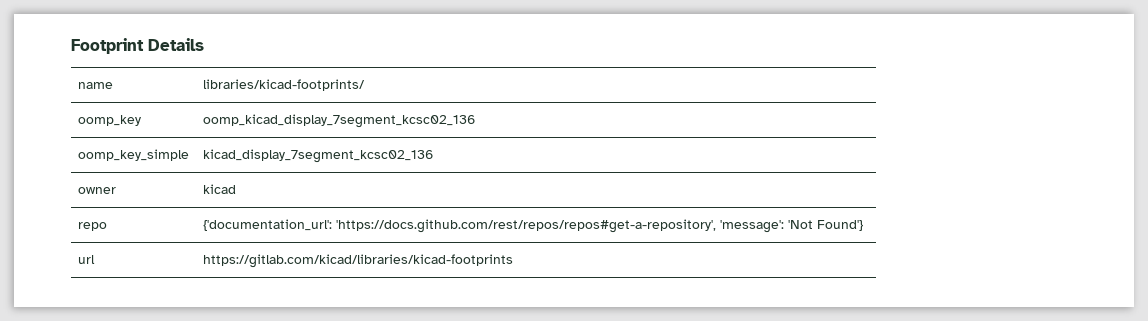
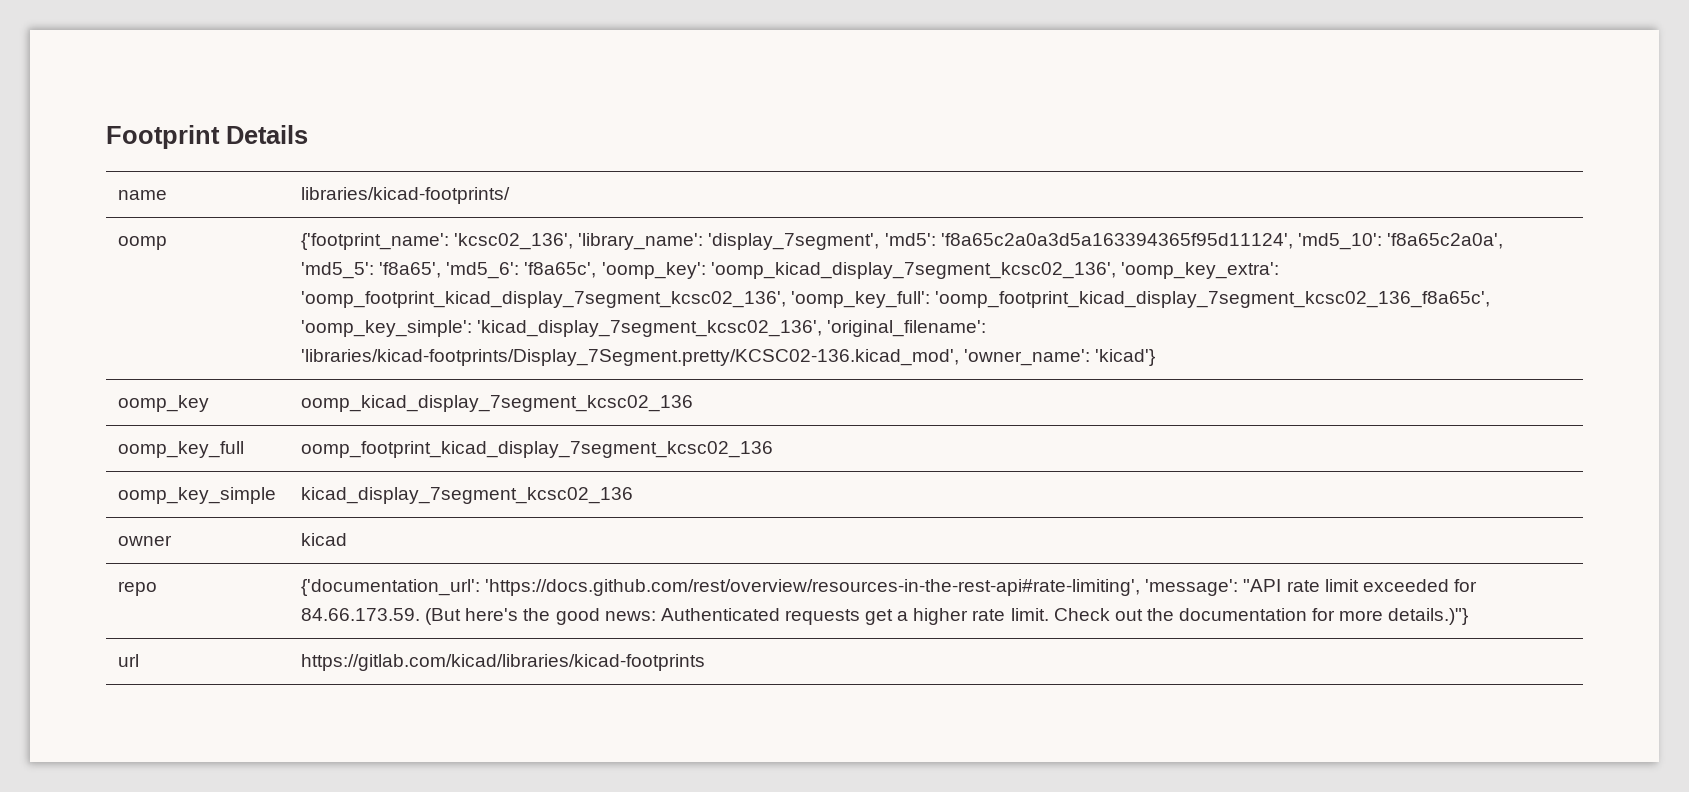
(365, 85) none -> [118,236,168,250] [301,233,1503,250] [301,262,1279,279] [301,291,1491,308] [301,320,987,337] [301,349,1156,366] // oomp | {'footprint_name': 'kcsc02_136', 'library_name': 'display_7segment', 'md5': 'f8a65c2a0a3d5a163394365f95d11124', 'md5_10': 'f8a65c2a0a', 'md5_5': 'f8a65', 'md5_6': 'f8a65c', 'oomp_key': 'oomp_kicad_display_7segment_kcsc02_136', 'oomp_key_extra': 'oomp_footprint_kicad_display_7segment_kcsc02_136', 'oomp_key_full': 'oomp_footprint_kicad_display_7segment_kcsc02_136_f8a65c', 'oomp_key_simple': 'kicad_display_7segment_kcsc02_136', 'original_filename': 'libraries/kicad-footprints/Display_7Segment.pretty/KCSC02-136.kicad_mod', 'owner_name': 'kicad'}
(475, 121) none -> [118,441,245,458] [301,441,774,458] // oomp_key_full | oomp_footprint_kicad_display_7segment_kcsc02_136
[335,219,863,233] 'https://docs.github.com/rest/repos/repos#get-a-repository', 'message': 'Not Found'} -> [485,579,1477,596] [301,608,1469,625] 'https://docs.github.com/rest/overview/resources-in-the-rest-api#rate-limiting', 'message': "API rate limit exceeded for 84.66.173.59. (But here's the good news: Authenticated requests get a higher rate limit. Check out the documentation for more details.)"}

